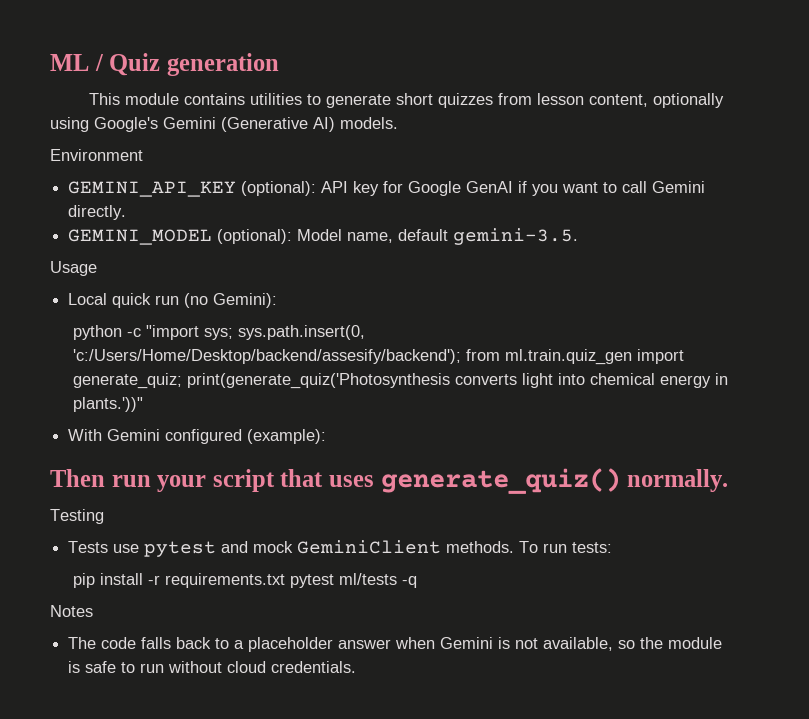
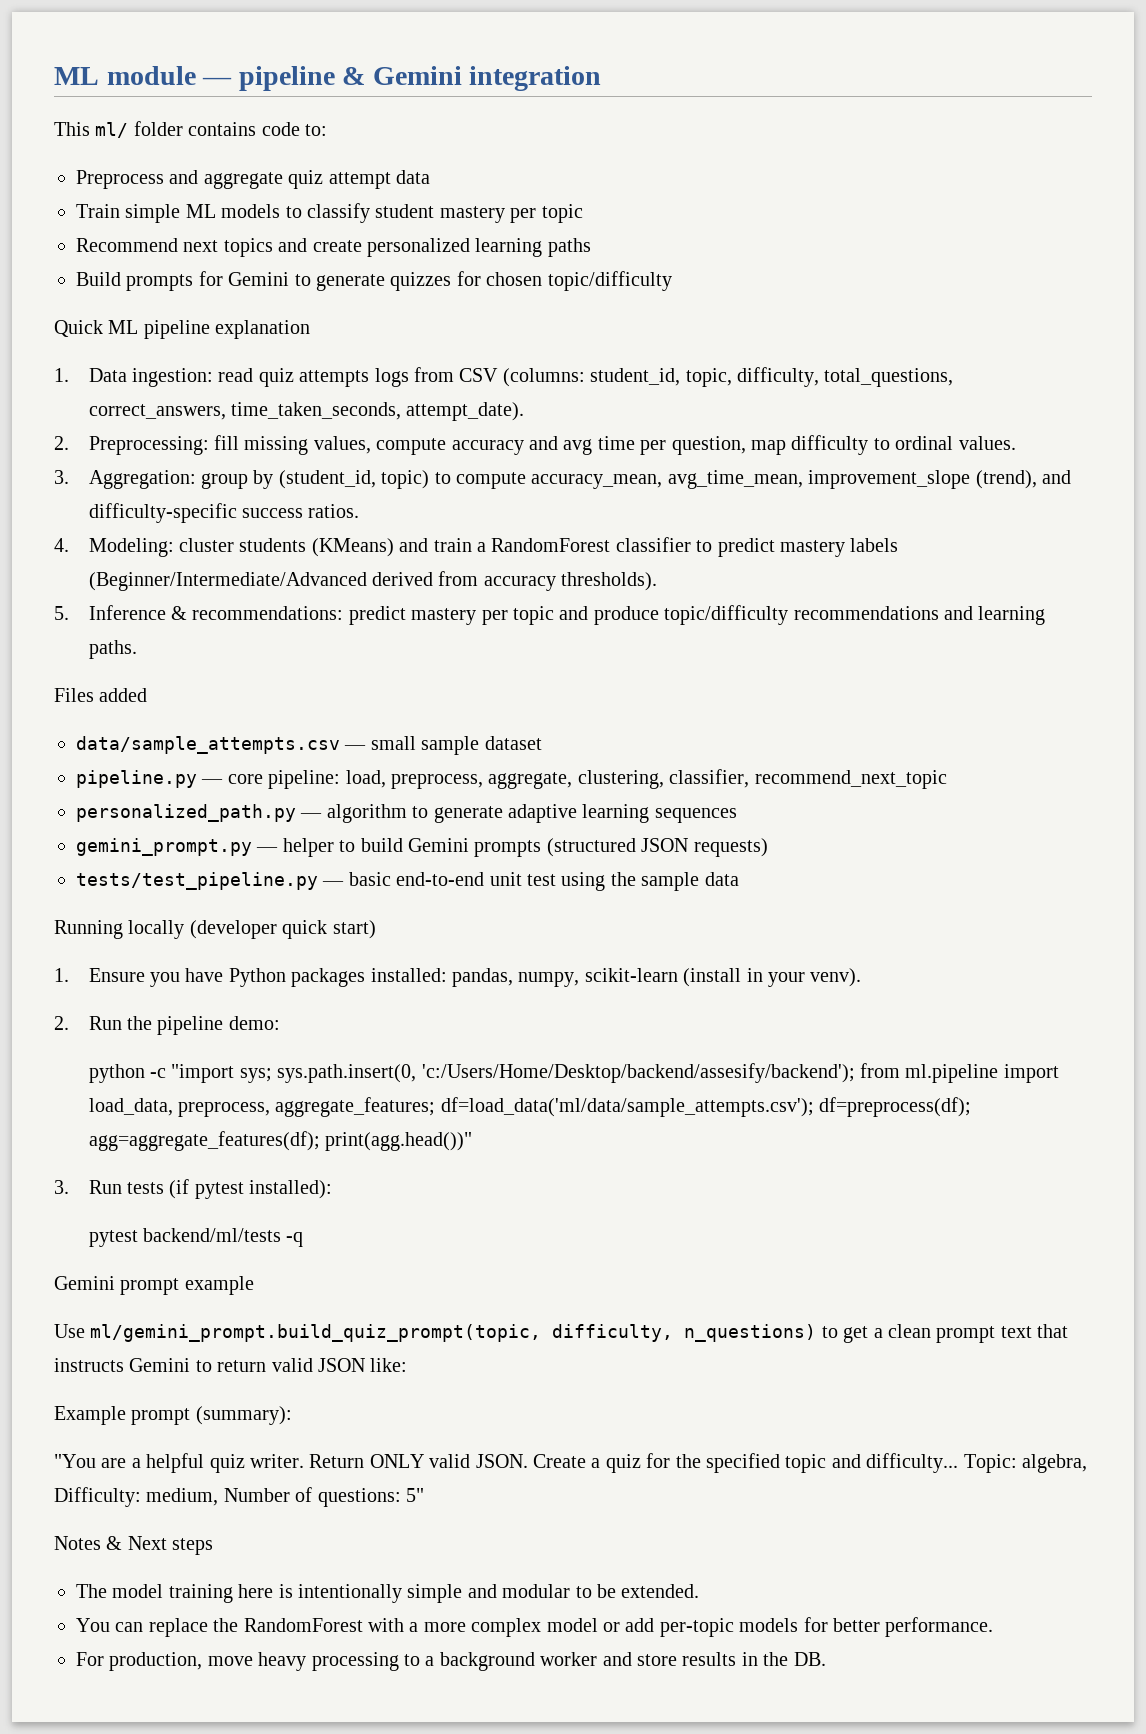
[50,53,279,76] [88,93,724,108] [50,117,398,132] [50,149,143,161] [68,181,706,197] [68,205,127,220] [68,228,579,245] [50,261,97,276] [68,293,278,308] ML / Quiz generation // This module contains utilities to generate short quizzes from lesson content, optionally using Google's Gemini (Generative AI) models. // Environment // GEMINI_API_KEY (optional): API key for Google GenAI if you want to call Gemini directly. // GEMINI_MODEL (optional): Model name, default gemini-3.5. // Usage // Local quick run (no Gemini): -> [54,66,602,91] [54,121,327,138] [76,170,430,189] [76,203,583,223] [76,238,591,257] [76,271,672,291] [54,320,311,339] [54,367,954,387] [88,402,525,421] [54,435,1016,455] [54,470,1071,489] [88,503,360,523] [54,537,899,557] [88,571,658,591] [54,605,1046,625] [88,640,137,659] [54,688,148,702] [76,736,542,755] [76,769,947,789] [76,804,737,823] [76,838,768,857] [76,872,739,891] [54,920,376,939] [54,968,862,987] [54,1016,280,1035] ML module — pipeline & Gemini integration // This ml/ folder contains code to: // Preprocess and aggregate quiz attempt data // Train simple ML models to classify student mastery per topic // Recommend next topics and create personalized learning paths // Build prompts for Gemini to generate quizzes for chosen topic/difficulty // Quick ML pipeline explanation // 1. Data ingestion: read quiz attempts logs from CSV (columns: student_id, topic, difficulty, total_questions, correct_answers, time_taken_seconds, attempt_date). // 2. Preprocessing: fill missing values, compute accuracy and avg time per question, map difficulty to ordinal values. // 3. Aggregation: group by (student_id, topic) to compute accuracy_mean, avg_time_mean, improvement_slope (trend), and difficulty-specific success ratios. // 4. Modeling: cluster students (KMeans) and train a RandomForest classifier to predict mastery labels (Beginner/Intermediate/Advanced derived from accuracy thresholds). // 5. Inference & recommendations: predict mastery per topic and produce topic/difficulty recommendations and learning paths. // Files added // data/sample_attempts.csv — small sample dataset // pipeline.py — core pipeline: load, preprocess, aggregate, clustering, classifier, recommend_next_topic // personalized_path.py — algorithm to generate adaptive learning sequences // gemini_prompt.py — helper to build Gemini prompts (structured JSON requests) // tests/test_pipeline.py — basic end-to-end unit test using the sample data // Running locally (developer quick start) // 1. Ensure you have Python packages installed: pandas, numpy, scikit-learn (install in your venv). // 2. Run the pipeline demo:
[505,349,685,365] [73,373,729,389] [73,397,144,412] [68,429,327,444] [50,468,729,494] [50,509,104,524] [68,540,613,557] [73,573,418,588] [50,605,93,617] [68,637,723,652] [68,661,357,673] ml.train.quiz_gen import generate_quiz; print(generate_quiz('Photosynthesis converts light into chemical energy in plants.'))" // With Gemini configured (example): // Then run your script that uses generate_quiz() normally. // Testing // Tests use pytest and mock GeminiClient methods. To run tests: // pip install -r requirements.txt pytest ml/tests -q // Notes // The code falls back to a placeholder answer when Gemini is not available, so the module is safe to run without cloud credentials. -> [905,1064,1059,1083] [88,1097,972,1117] [88,1131,472,1151] [54,1179,333,1199] [88,1228,304,1247] [54,1276,254,1295] [54,1324,1069,1343] [54,1358,408,1372] [54,1406,292,1425] [54,1453,1087,1473] [54,1487,424,1507] [54,1536,214,1555] [76,1584,700,1603] [76,1617,994,1637] [76,1652,826,1671] ml.pipeline import load_data, preprocess, aggregate_features; df=load_data('ml/data/sample_attempts.csv'); df=preprocess(df); agg=aggregate_features(df); print(agg.head())" // 3. Run tests (if pytest installed): // pytest backend/ml/tests -q // Gemini prompt example // Use ml/gemini_prompt.build_quiz_prompt(topic, difficulty, n_questions) to get a clean prompt text that instructs Gemini to return valid JSON like: // Example prompt (summary): // "You are a helpful quiz writer. Return ONLY valid JSON. Create a quiz for the specified topic and difficulty... Topic: algebra, Difficulty: medium, Number of questions: 5" // Notes & Next steps // The model training here is intentionally simple and modular to be extended. // You can replace the RandomForest with a more complex model or add per-topic models for better performance. // For production, move heavy processing to a background worker and store results in the DB.

